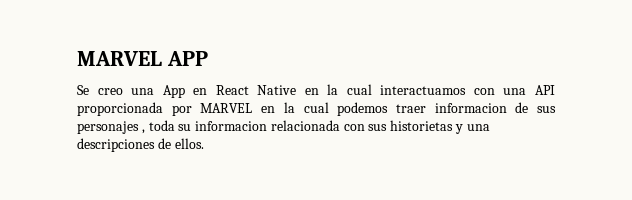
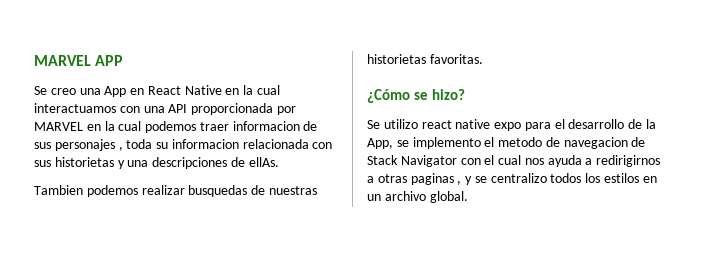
[174,138,204,149] ellos. -> [248,157,279,167] [34,185,317,197] [367,54,483,64] [367,89,465,103] [367,119,657,131] [367,137,646,149] [367,155,661,167] [367,173,657,185] [367,191,468,203] ellAs. // Tambien podemos realizar busquedas de nuestras historietas favoritas. // ¿Cómo se hizo? // Se utilizo react native expo para el desarrollo de la App, se implemento el metodo de navegacion de Stack Navigator con el cual nos ayuda a redirigirnos a otras paginas , y se centralizo todos los estilos en un archivo global.

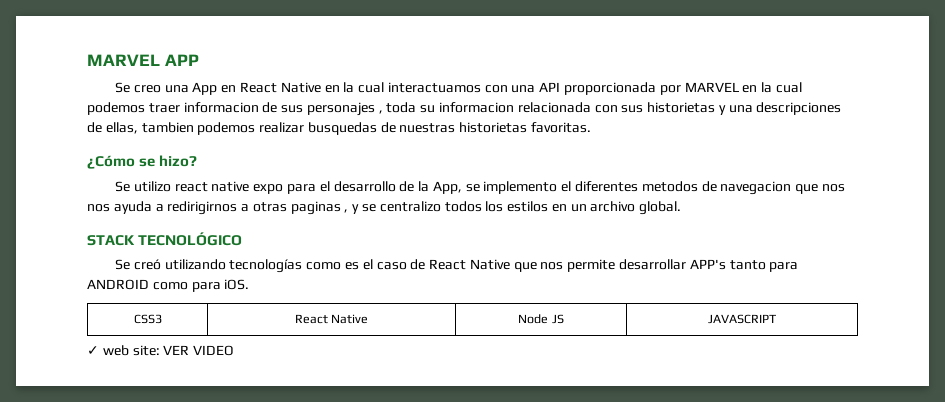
[248,157,279,167] [34,185,83,195] ellAs. // Tambien -> [105,122,194,134] ellas, tambien
[498,137,646,149] [367,155,522,167] metodo de navegacion de Stack Navigator con el cual -> [575,181,845,195] diferentes metodos de navegacion que nos
(468, 197) none -> [87,232,243,246] [115,259,799,273] [87,279,250,292] [133,314,162,324] [294,314,369,324] [518,314,564,324] [708,314,776,324] [87,345,235,356] // STACK TECNOLÓGICO // Se creó utilizando tecnologías como es el caso de React Native que nos permite desarrollar APP's tanto para ANDROID como para iOS. // CSS3 | React Native | Node JS | JAVASCRIPT // ✓ web site: VER VIDEO

